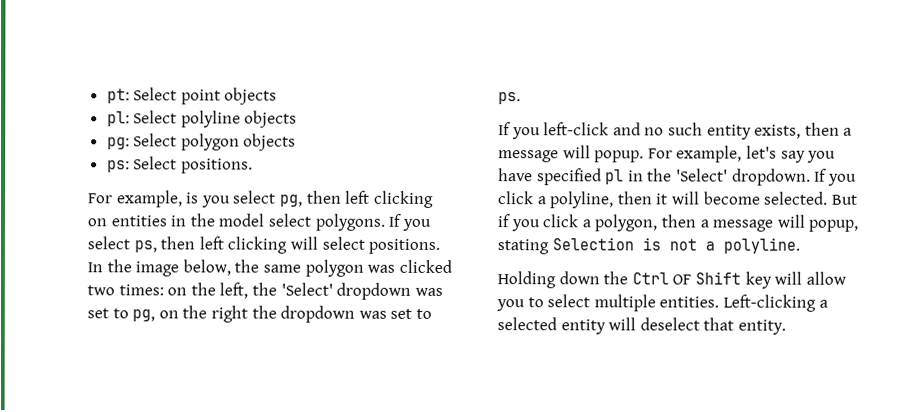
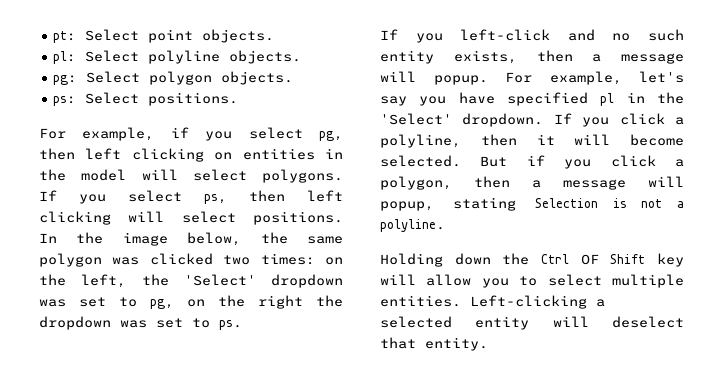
[224,87,278,105] objects -> [202,29,275,43] objects.
[244,110,298,128] objects -> [229,50,302,64] objects.
[243,133,297,151] objects -> [221,71,294,85] objects.
[186,192,200,204] is -> [170,127,189,138] if
(265, 220) none -> [141,169,178,180] will

